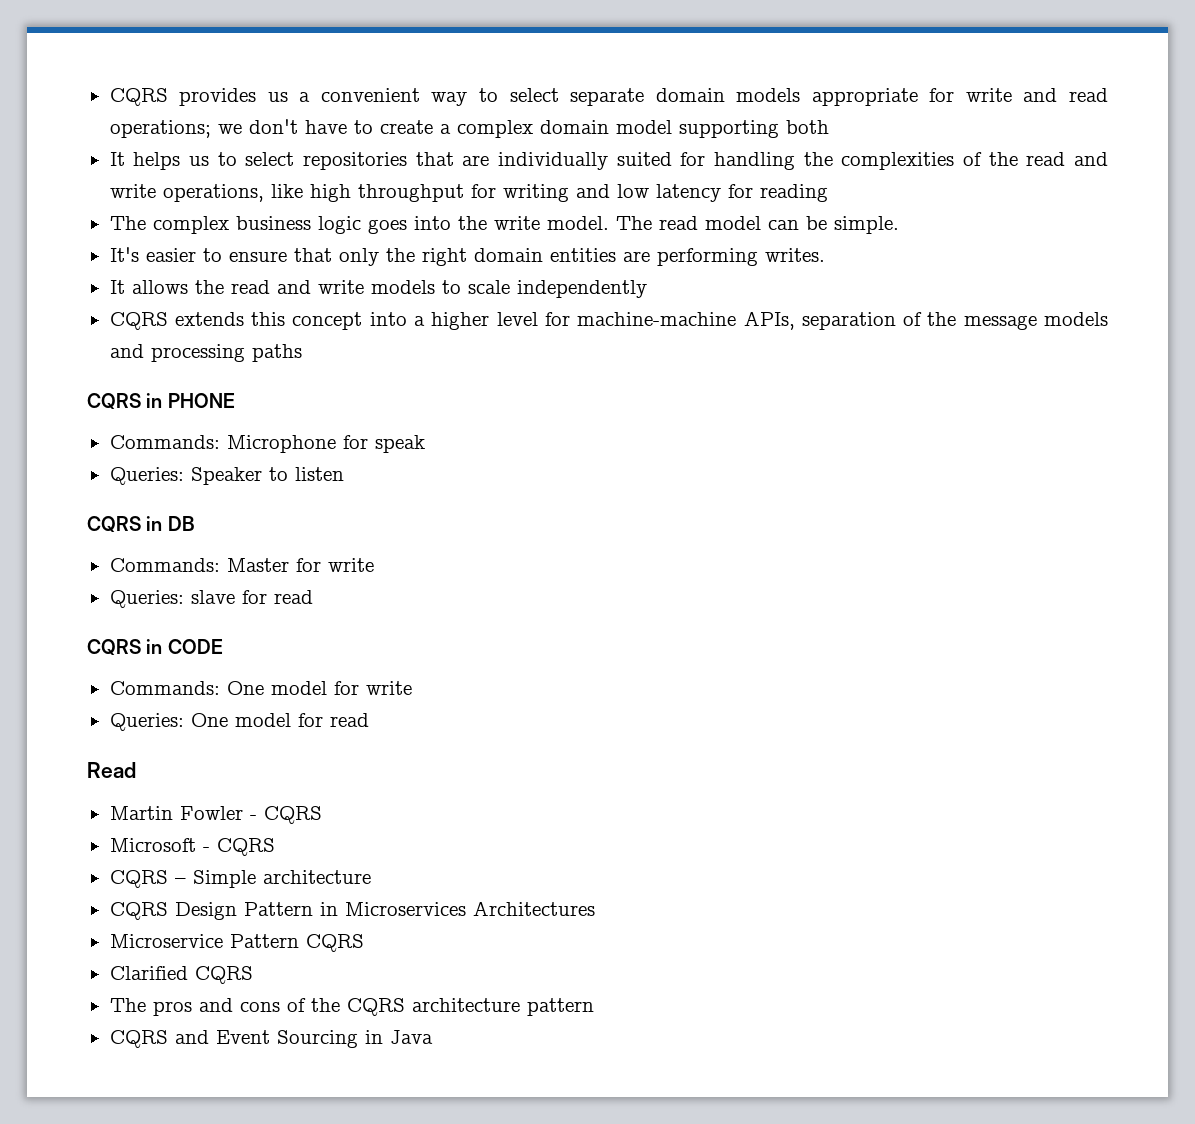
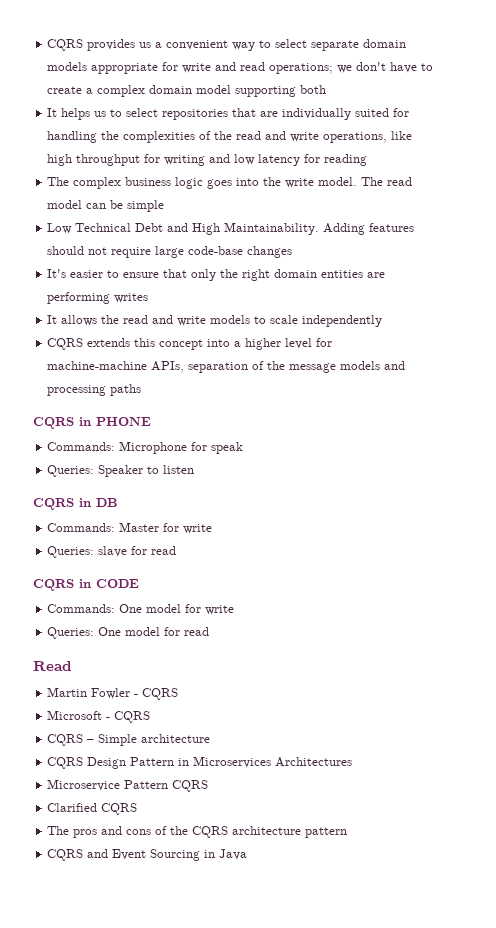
[833,216,899,234] simple. -> [127,200,165,212] [47,222,415,235] [47,246,293,258] simple // Low Technical Debt and High Maintainability. Adding features should not require large code-base changes
[764,248,825,262] writes. -> [114,293,149,303] writes

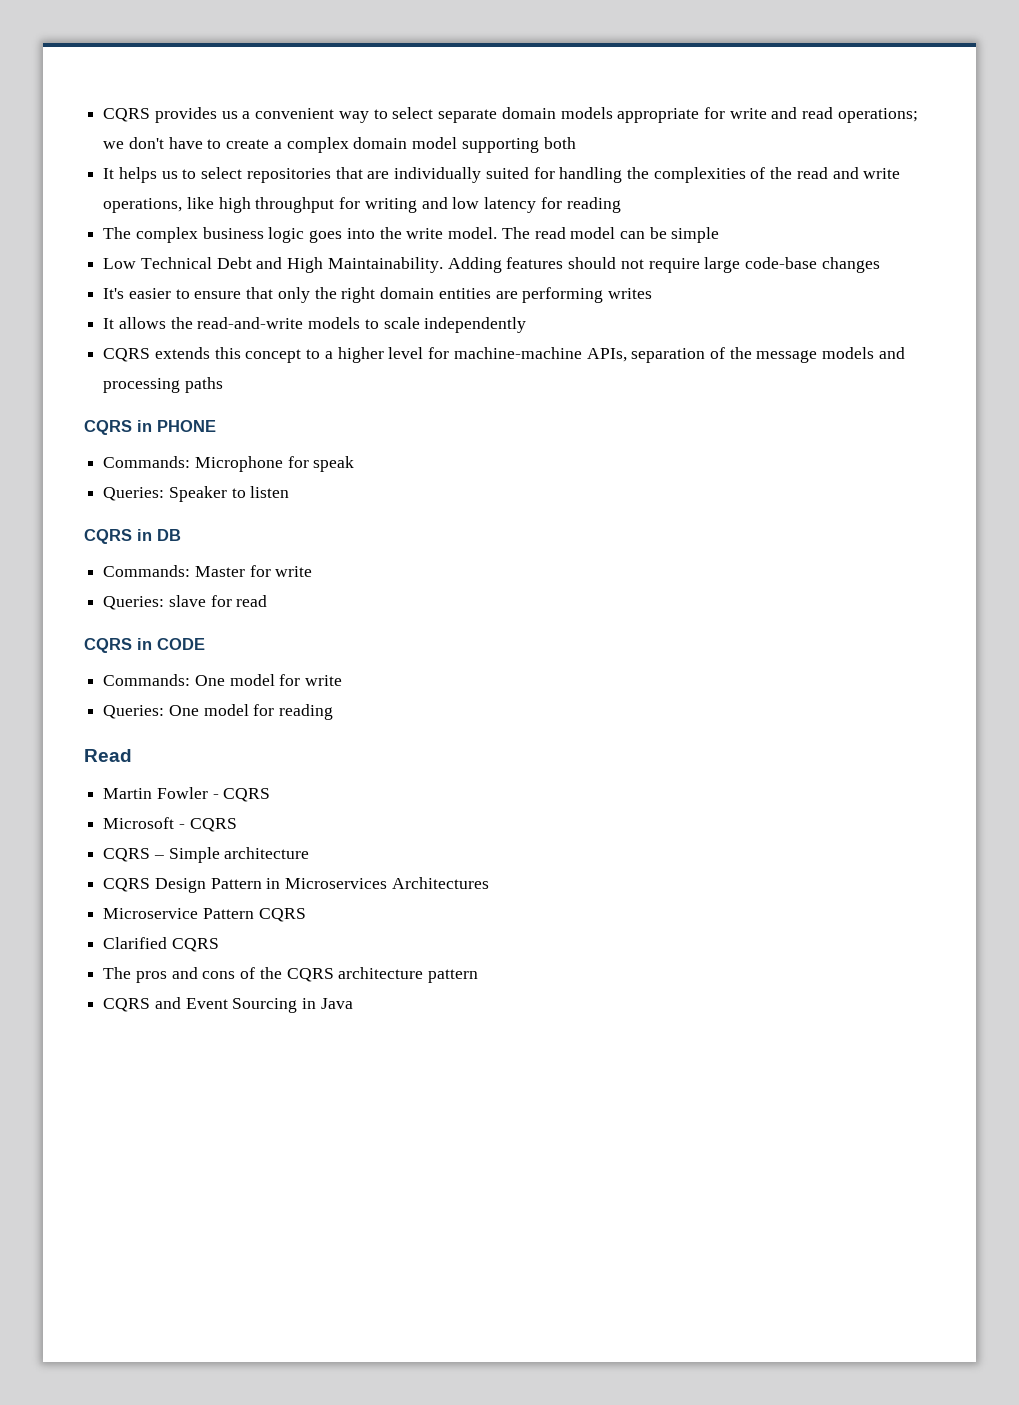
[123,315,207,326] read and write -> [197,317,304,329] read-and-write
[207,339,231,347] into -> [306,349,321,359] to
[184,627,210,636] read -> [279,704,334,720] reading

